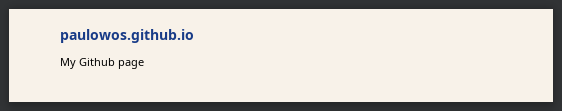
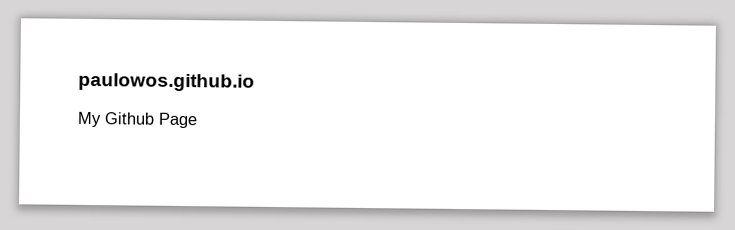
[118,60,144,69] page -> [158,112,198,129] Page

